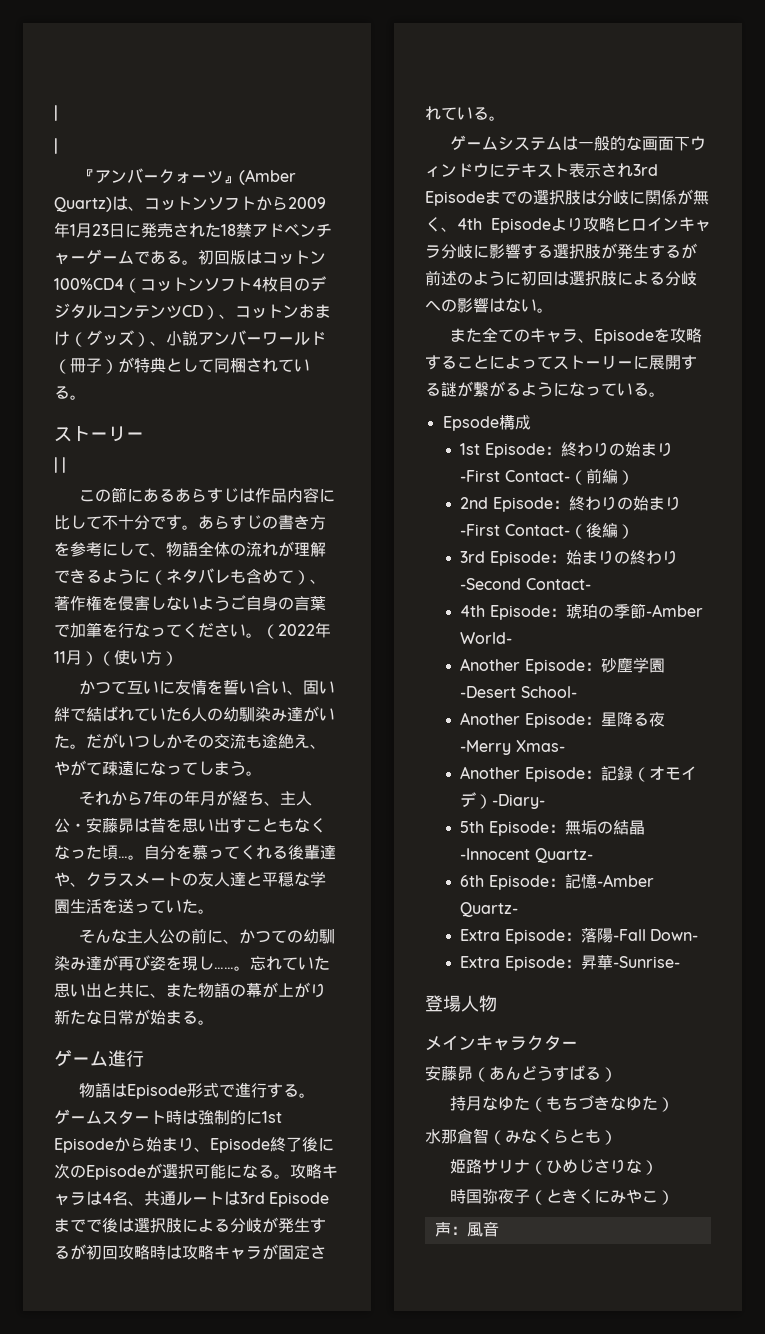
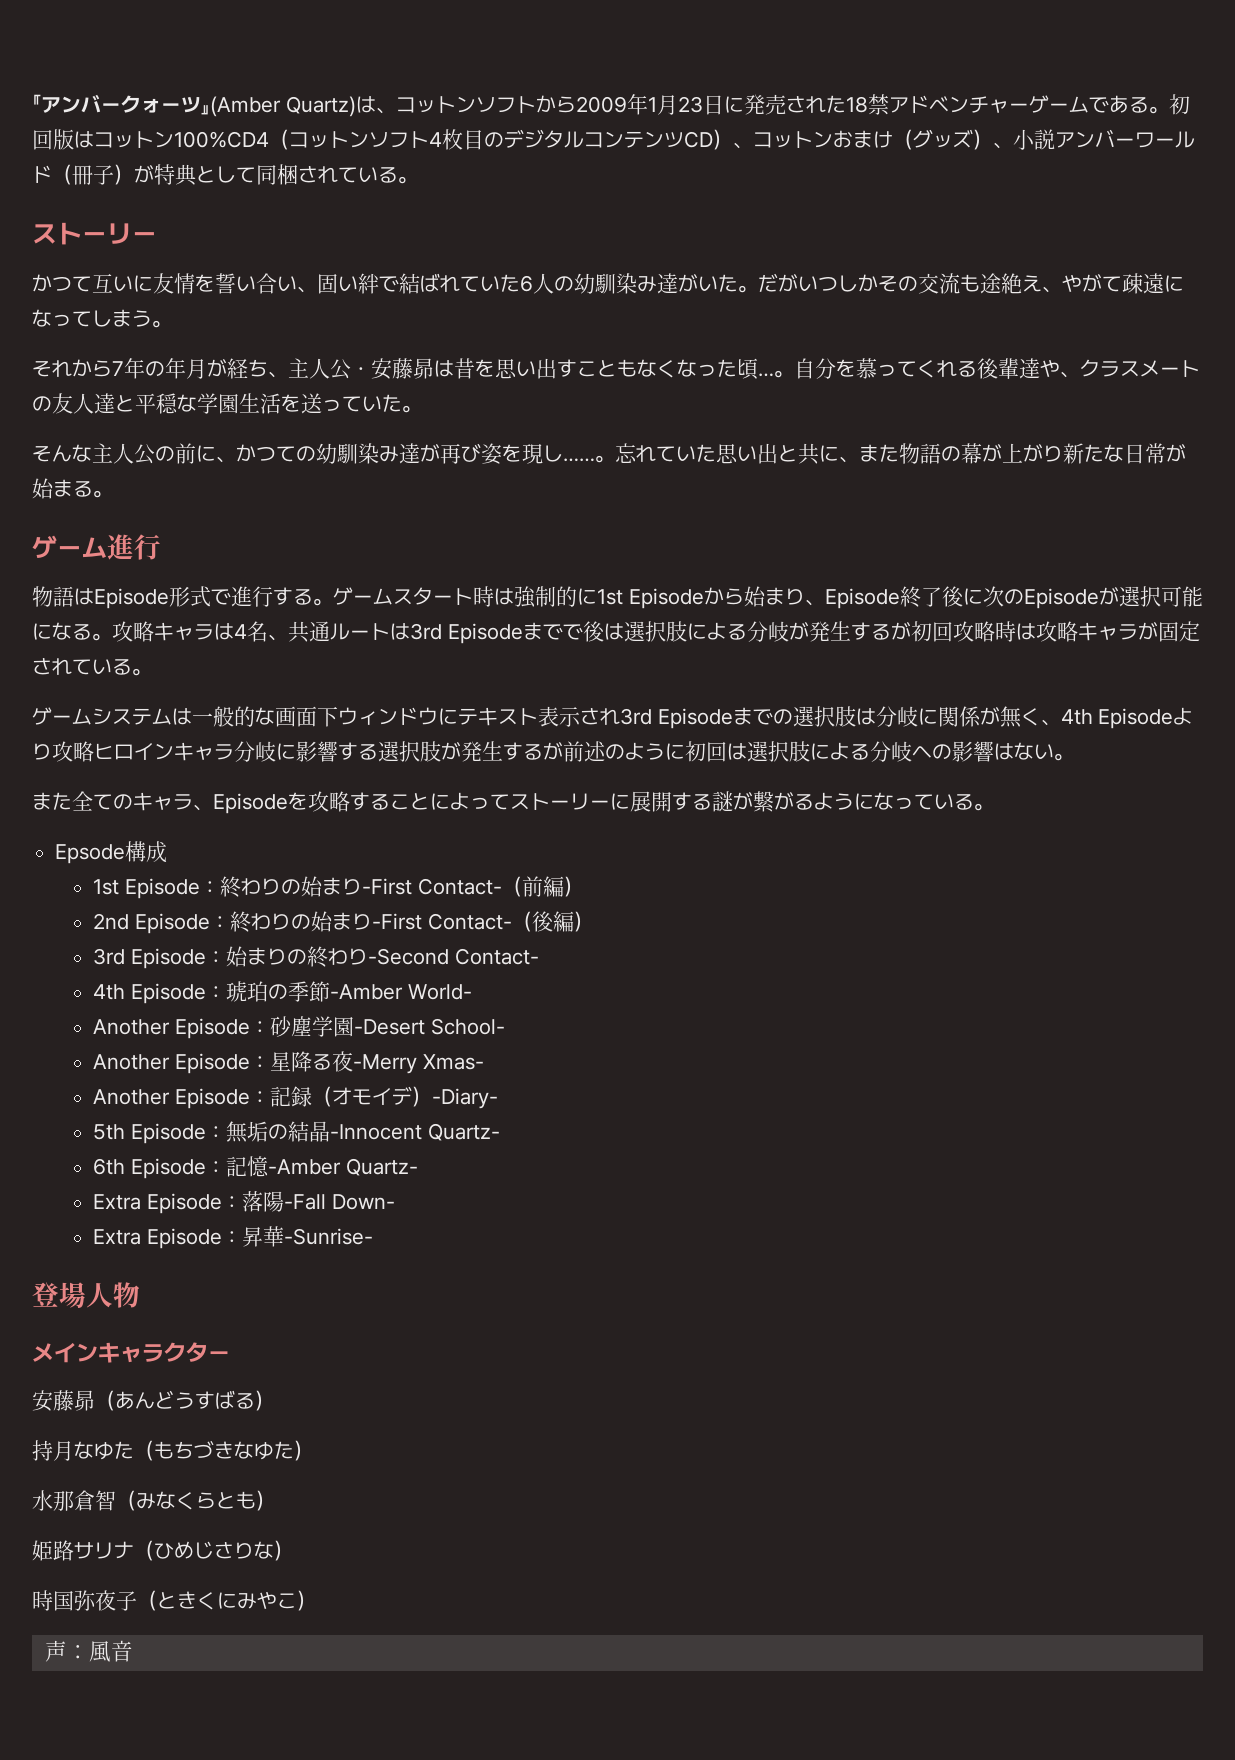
[54,105,58,121] [54,138,58,154] | // | // -> (32, 103) none
[54,457,67,473] [78,487,335,503] [54,515,326,530] [54,541,326,557] [54,568,326,585] [54,595,326,611] [54,622,331,639] [54,650,178,666] // | | // この節にあるあらすじは作品内容に比して不十分です。あらすじの書き方を参考にして、物語全体の流れが理解できるように（ネタバレも含めて）、著作権を侵害しないようご自身の言葉で加筆を行なってください。（2022年11月）（使い方） -> (157, 237) none

